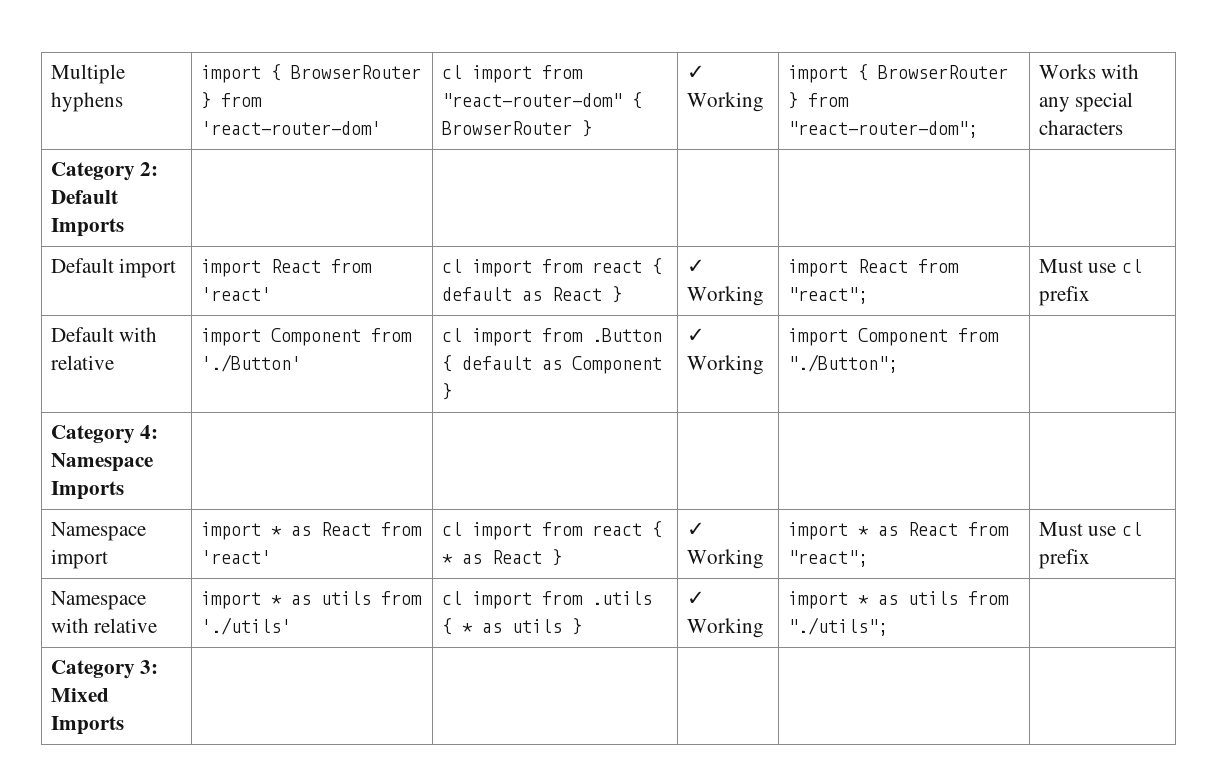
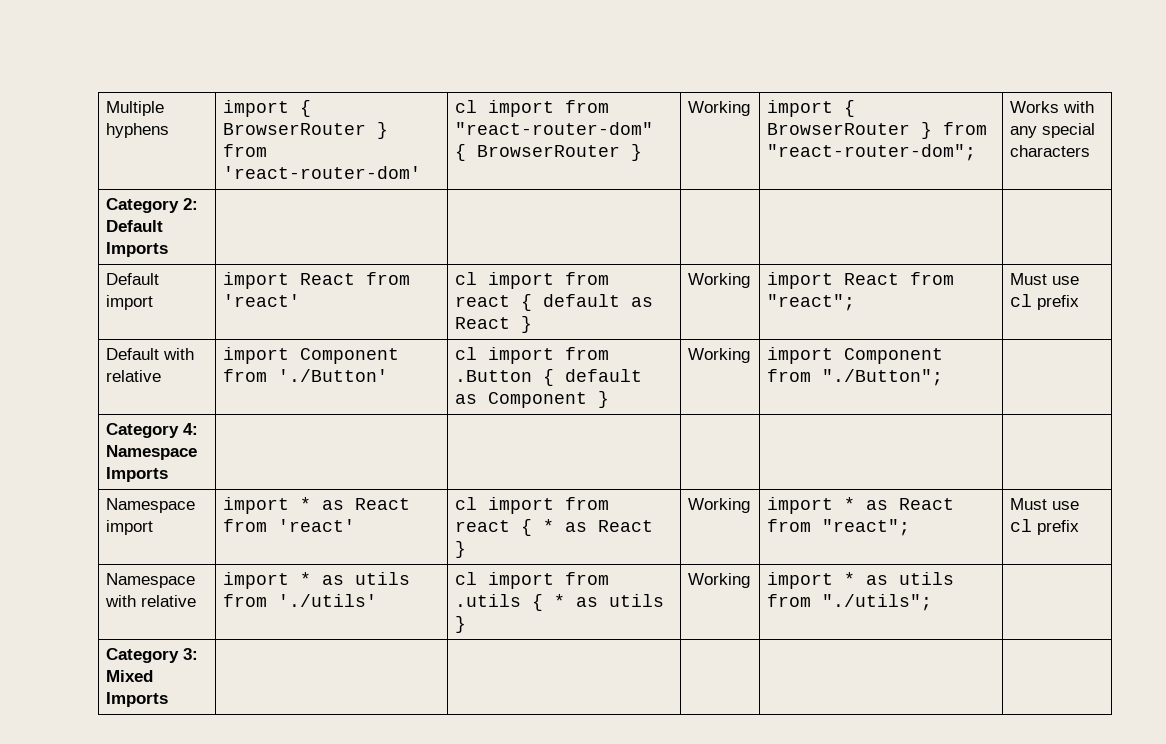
[686,65,705,79] ✓ -> (642, 152) none
[686,259,705,273] ✓ -> (532, 324) none
[686,328,705,342] ✓ -> (609, 399) none
[686,522,705,536] ✓ -> (466, 549) none
[686,591,705,605] ✓ -> (466, 624) none

